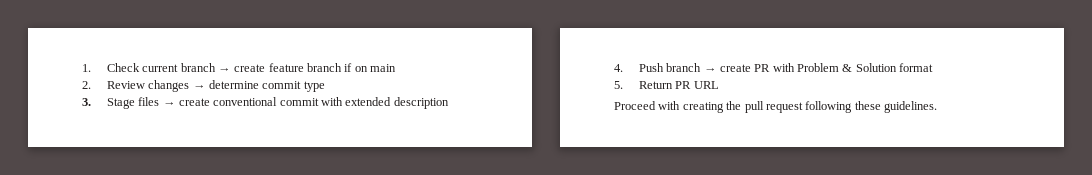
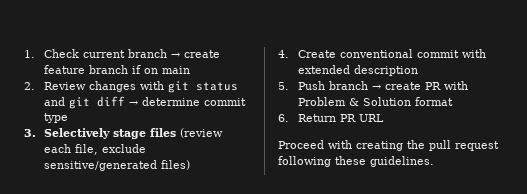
(190, 86) none -> [140,81,239,93] [44,96,126,109] with git status and git diff
[106,97,210,109] Stage files → create -> [44,128,224,139] [44,144,147,155] [44,160,191,171] [278,50,337,58] Selectively stage files (review each file, exclude sensitive/generated files) // 4. Create
[614,64,623,72] 4. -> [278,82,289,90] 5.
[614,81,623,89] 5. -> [278,114,289,122] 6.

